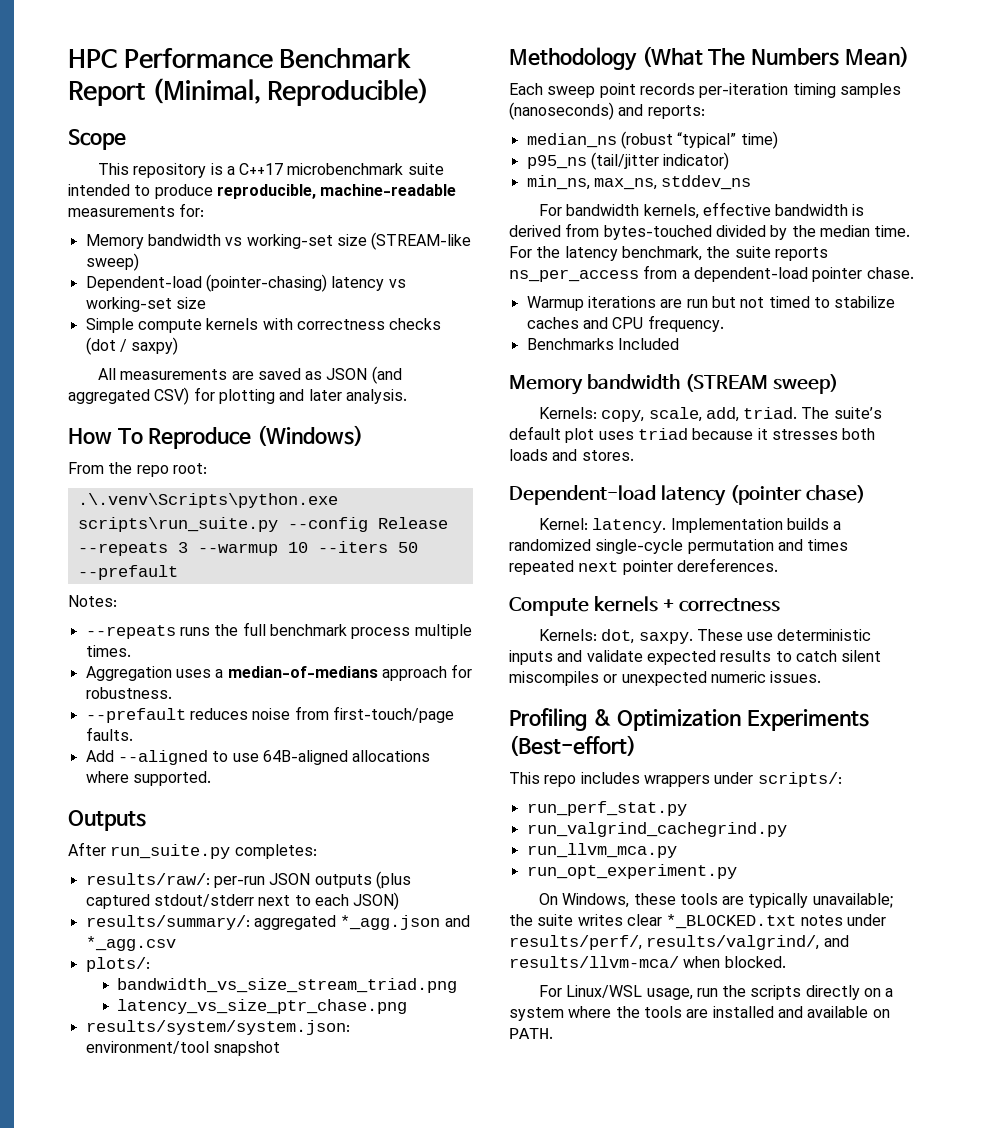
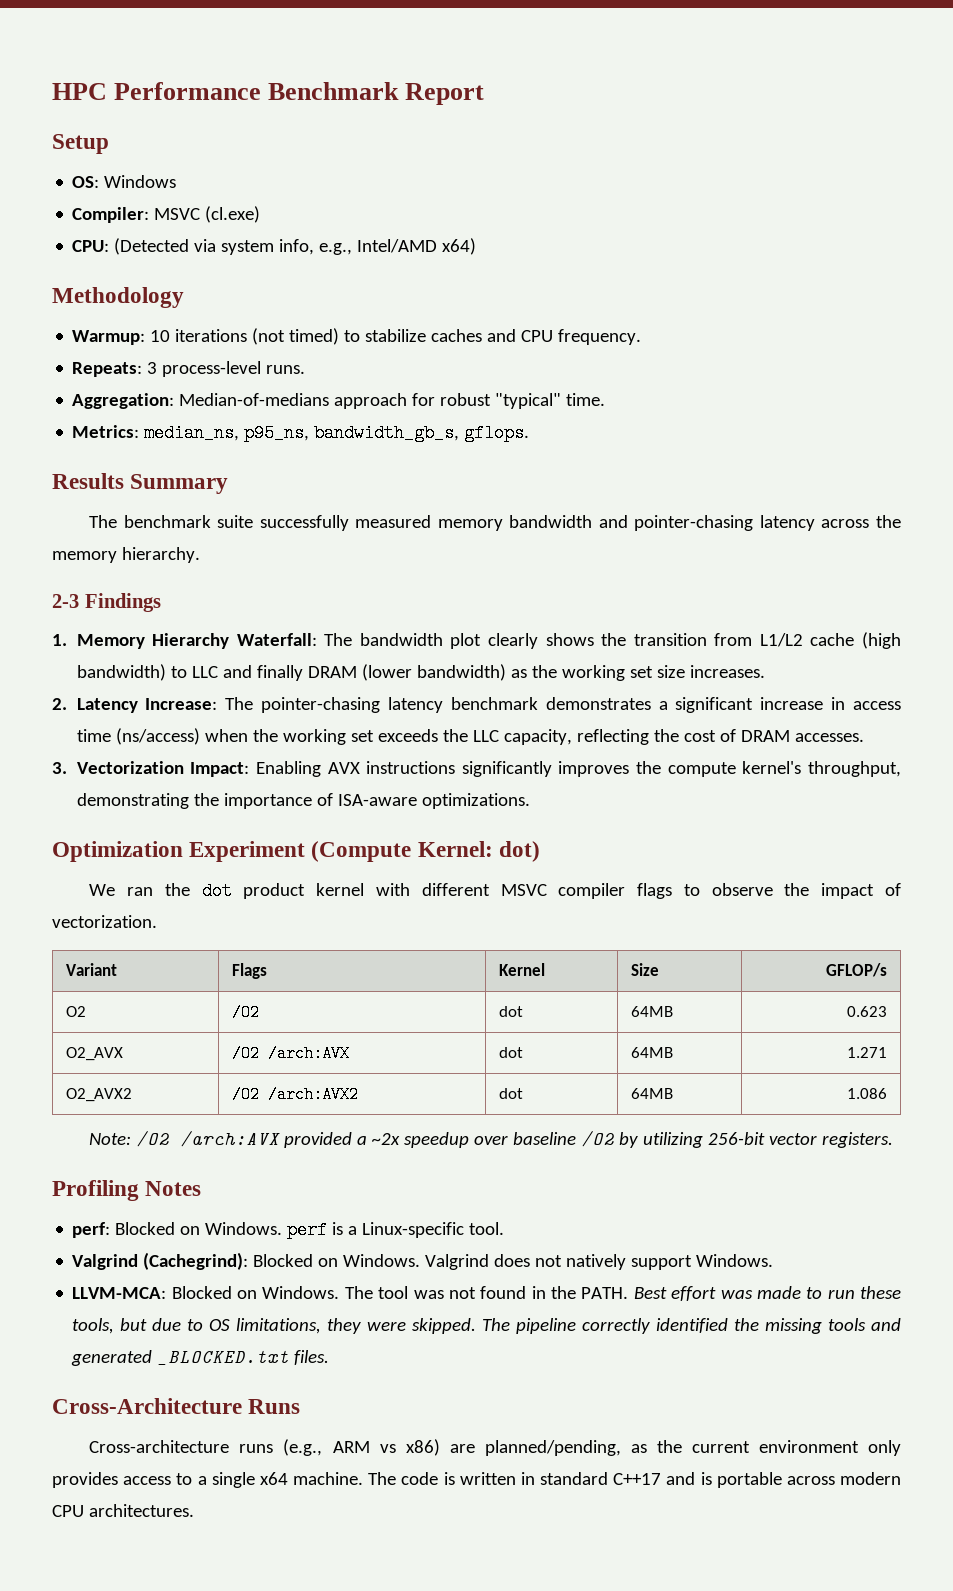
[151,78,430,106] [68,129,126,150] [97,163,444,178] [68,184,457,199] [68,203,205,217] [85,232,472,250] [85,253,139,271] [85,274,406,292] [85,297,206,312] [85,318,442,333] [85,337,179,355] [97,366,402,384] [68,387,407,405] [68,425,363,449] [68,462,207,477] [77,493,338,508] [77,517,448,532] [77,541,418,556] [77,565,178,580] [68,595,117,607] [85,622,472,639] [85,645,131,657] [85,664,473,681] [85,687,172,699] [85,706,454,723] [85,727,133,741] [85,750,431,765] [85,771,211,786] [68,810,146,831] [68,842,317,859] [85,871,411,889] [85,892,400,910] [85,915,470,930] [85,936,176,951] [85,957,150,972] [117,978,458,993] [117,999,408,1014] [85,1020,350,1035] [85,1041,280,1056] [509,46,909,71] [509,83,901,98] [509,102,705,120] [526,131,778,149] [526,152,730,170] [526,175,752,190] [538,202,865,219] [509,223,911,240] [509,246,828,261] [509,265,914,282] [526,296,810,311] (Minimal, Reproducible) // Scope // This repository is a C++17 microbenchmark suite intended to produce reproducible, machine-readable measurements for: // Memory bandwidth vs working-set size (STREAM-like sweep) // Dependent-load (pointer-chasing) latency vs working-set size // Simple compute kernels with correctness checks (dot / saxpy) // All measurements are saved as JSON (and aggregated CSV) for plotting and later analysis. // How To Reproduce (Windows) // From the repo root: // .\.venv\Scripts\python.exe scripts\run_suite.py --config Release --repeats 3 --warmup 10 --iters 50 --prefault // Notes: // --repeats runs the full benchmark process multiple times. // Aggregation uses a median-of-medians approach for robustness. // --prefault reduces noise from first-touch/page faults. // Add --aligned to use 64B-aligned allocations where supported. // Outputs // After run_suite.py completes: // results/raw/: per-run JSON outputs (plus captured stdout/stderr next to each JSON) // results/summary/: aggregated *_agg.json and *_agg.csv // plots/: // bandwidth_vs_size_stream_triad.png // latency_vs_size_ptr_chase.png // results/system/system.json: environment/tool snapshot // Methodology (What The Numbers Mean) // Each sweep point records per-iteration timing samples (nanoseconds) and reports: // median_ns (robust “typical” time) // p95_ns (tail/jitter indicator) // min_ns, max_ns, stddev_ns // For bandwidth kernels, effective bandwidth is derived from bytes-touched divided by the median time. For the latency benchmark, the suite reports ns_per_access from a dependent-load pointer chase. // Warmup iterations are run but not timed -> [52,134,109,154] [72,175,177,188] [72,206,261,223] [72,238,477,255] [52,287,184,308] [72,328,340,345] // Setup // OS: Windows // Compiler: MSVC (cl.exe) // CPU: (Detected via system info, e.g., Intel/AMD x64) // Methodology // Warmup: 10 iterations (not timed)
[526,338,679,350] [509,374,838,395] [538,407,882,422] [509,426,876,443] [509,449,634,461] [509,485,865,506] [538,518,842,533] [509,539,849,554] [509,558,778,575] [509,596,780,616] [538,629,872,644] [509,650,882,665] [509,671,822,686] [509,708,869,731] [509,735,636,756] [509,772,842,787] [526,801,687,816] [526,822,787,837] [526,843,677,858] [526,864,737,879] [538,893,893,908] [509,914,886,929] [509,935,849,950] [509,956,786,968] [538,985,894,1000] [509,1006,890,1021] [509,1028,553,1039] Benchmarks Included // Memory bandwidth (STREAM sweep) // Kernels: copy, scale, add, triad. The suite’s default plot uses triad because it stresses both loads and stores. // Dependent-load latency (pointer chase) // Kernel: latency. Implementation builds a randomized single-cycle permutation and times repeated next pointer dereferences. // Compute kernels + correctness // Kernels: dot, saxpy. These use deterministic inputs and validate expected results to catch silent miscompiles or unexpected numeric issues. // Profiling & Optimization Experiments (Best-effort) // This repo includes wrappers under scripts/: // run_perf_stat.py // run_valgrind_cachegrind.py // run_llvm_mca.py // run_opt_experiment.py // On Windows, these tools are typically unavailable; the suite writes clear *_BLOCKED.txt notes under results/perf/, results/valgrind/, and results/llvm-mca/ when blocked. // For Linux/WSL usage, run the scripts directly on a system where the tools are installed and available on PATH. -> [72,361,306,377] [72,393,606,409] [72,424,530,442] [52,473,229,494] [89,515,901,531] [52,547,200,563] [52,593,161,612] [52,632,901,649] [76,664,765,681] [52,697,901,713] [76,728,864,745] [52,761,901,777] [76,793,530,809] [52,841,540,862] [89,882,901,900] [52,915,157,928] [66,963,118,976] [232,963,268,979] [499,963,546,976] [631,963,660,976] [825,963,887,977] [66,1006,87,1017] [232,1004,261,1021] [499,1006,524,1017] [631,1006,674,1017] [846,1006,887,1017] [66,1047,124,1061] [232,1045,351,1062] [499,1047,524,1058] [631,1047,674,1058] [846,1047,887,1058] [66,1088,133,1102] [232,1086,360,1103] [499,1088,524,1099] [631,1088,674,1099] [846,1088,887,1099] [89,1131,894,1148] [52,1180,202,1201] [72,1221,505,1239] [72,1252,774,1270] [72,1286,901,1301] [72,1318,901,1334] [71,1349,330,1366] [52,1398,301,1414] [89,1439,901,1456] [52,1472,901,1488] [52,1504,194,1517] Repeats: 3 process-level runs. // Aggregation: Median-of-medians approach for robust "typical" time. // Metrics: median_ns, p95_ns, bandwidth_gb_s, gflops. // Results Summary // The benchmark suite successfully measured memory bandwidth and pointer-chasing latency across the memory hierarchy. // 2-3 Findings // 1. Memory Hierarchy Waterfall: The bandwidth plot clearly shows the transition from L1/L2 cache (high bandwidth) to LLC and finally DRAM (lower bandwidth) as the working set size increases. // 2. Latency Increase: The pointer-chasing latency benchmark demonstrates a significant increase in access time (ns/access) when the working set exceeds the LLC capacity, reflecting the cost of DRAM accesses. // 3. Vectorization Impact: Enabling AVX instructions significantly improves the compute kernel's throughput, demonstrating the importance of ISA-aware optimizations. // Optimization Experiment (Compute Kernel: dot) // We ran the dot product kernel with different MSVC compiler flags to observe the impact of vectorization. // Variant | Flags | Kernel | Size | GFLOP/s // O2 | /O2 | dot | 64MB | 0.623 // O2_AVX | /O2 /arch:AVX | dot | 64MB | 1.271 // O2_AVX2 | /O2 /arch:AVX2 | dot | 64MB | 1.086 // Note: /O2 /arch:AVX provided a ~2x speedup over baseline /O2 by utilizing 256-bit vector registers. // Profiling Notes // perf: Blocked on Windows. perf is a Linux-specific tool. // Valgrind (Cachegrind): Blocked on Windows. Valgrind does not natively support Windows. // LLVM-MCA: Blocked on Windows. The tool was not found in the PATH. Best effort was made to run these tools, but due to OS limitations, they were skipped. The pipeline correctly identified the missing tools and generated _BLOCKED.txt files. // Cross-Architecture Runs // Cross-architecture runs (e.g., ARM vs x86) are planned/pending, as the current environment only provides access to a single x64 machine. The code is written in standard C++17 and is portable across modern CPU architectures.

